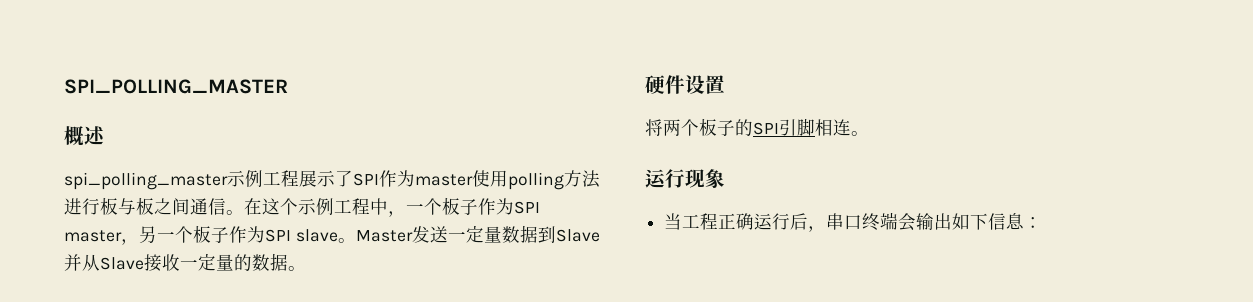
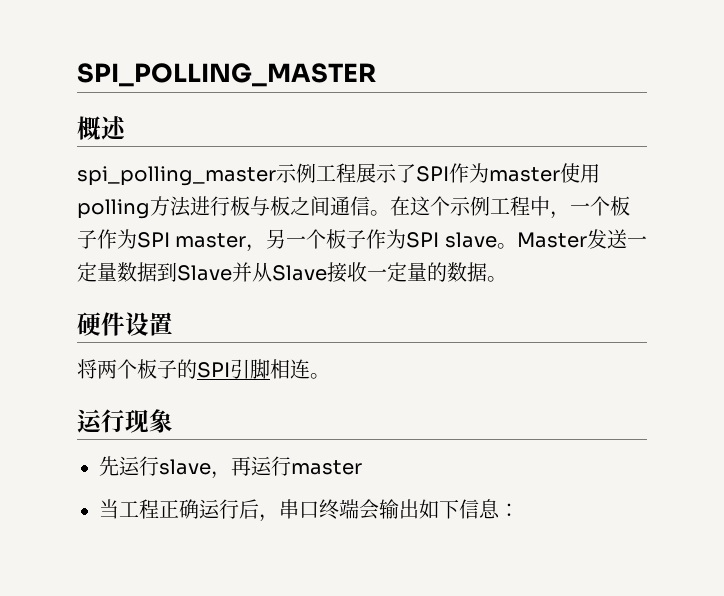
(725, 178) none -> [99,456,362,479] // 先运行slave，再运行master

